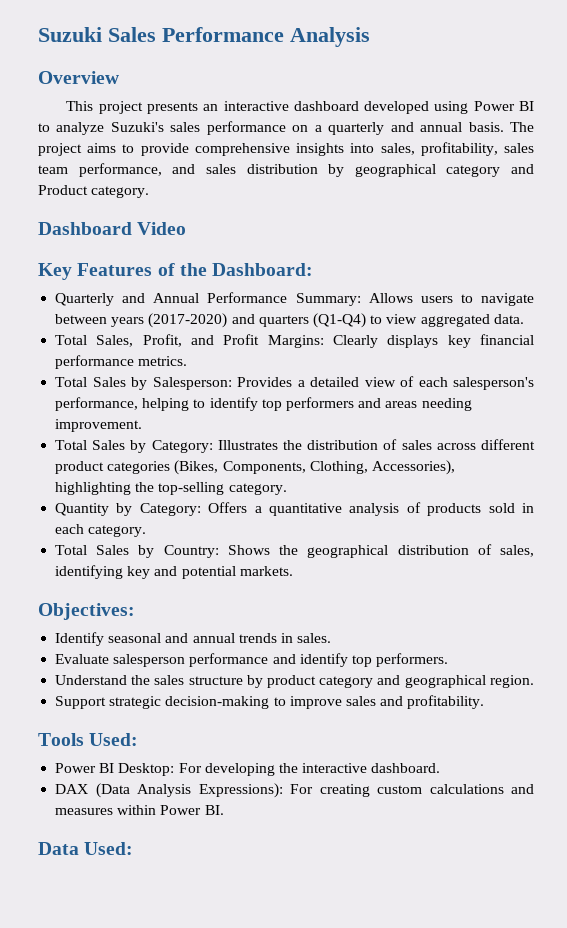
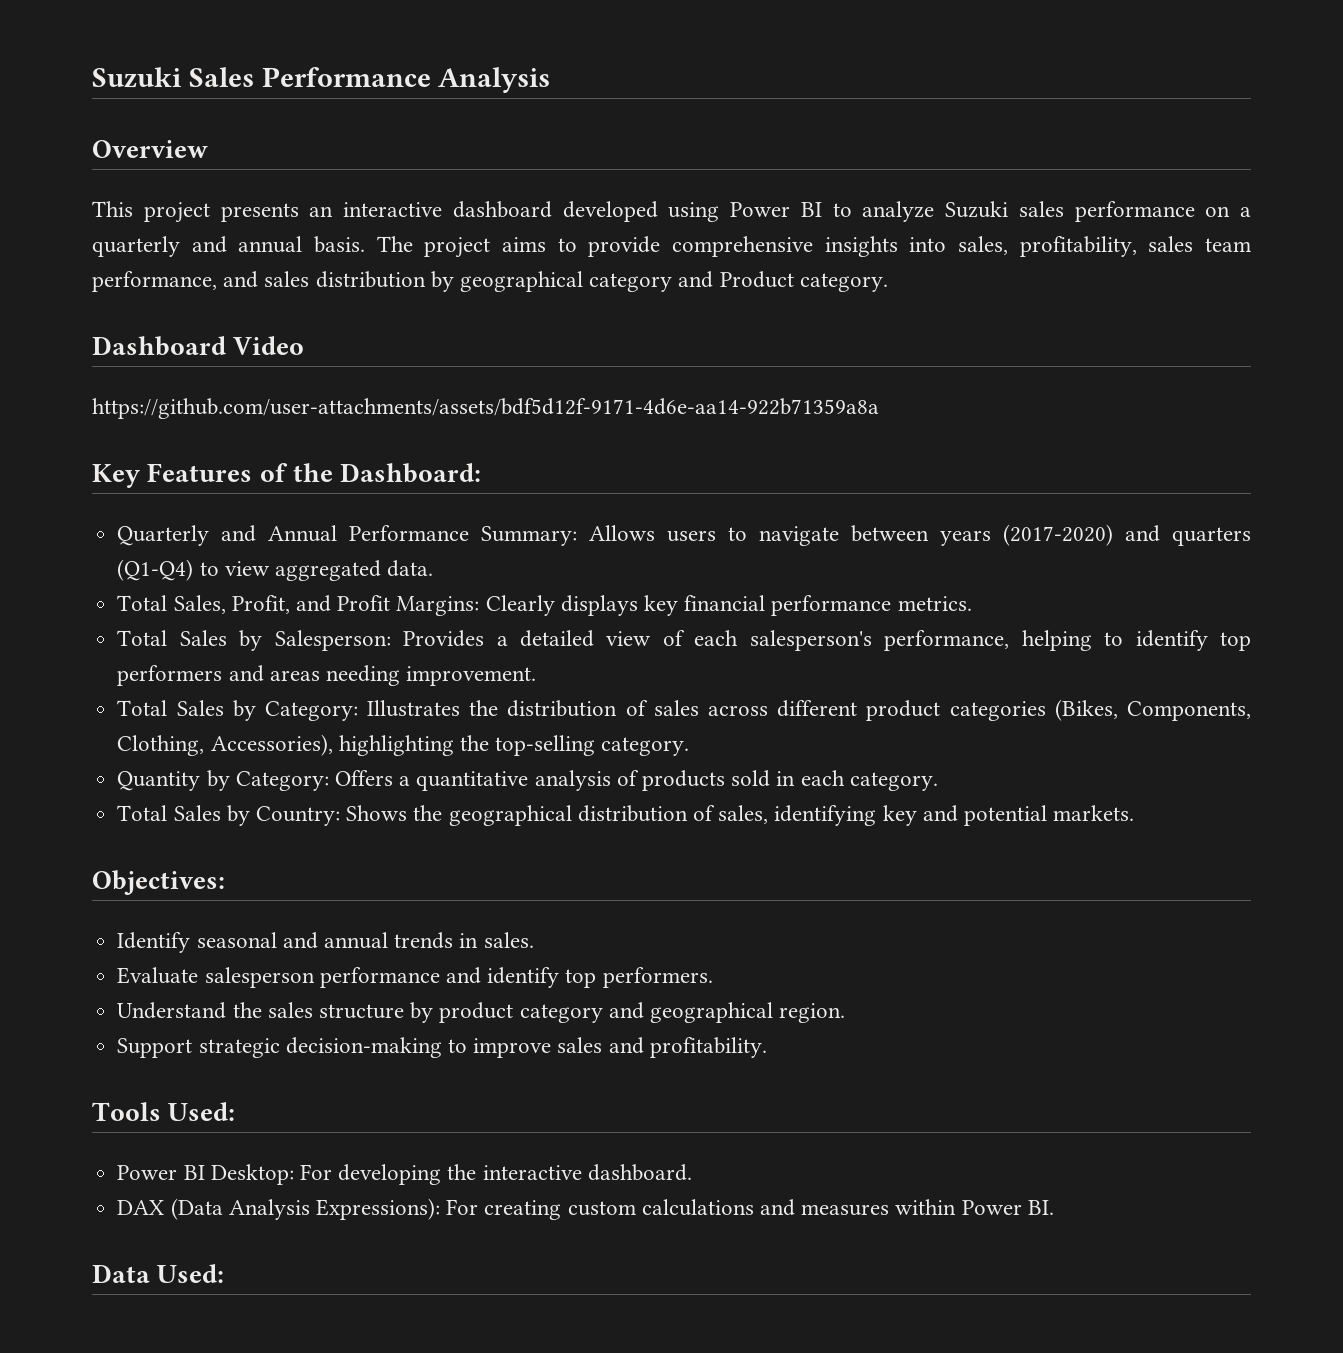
[110,122,164,132] Suzuki's -> [945,201,1008,218] Suzuki
(187, 228) none -> [92,398,879,419] // https://github.com/user-attachments/assets/bdf5d12f-9171-4d6e-aa14-922b71359a8a

